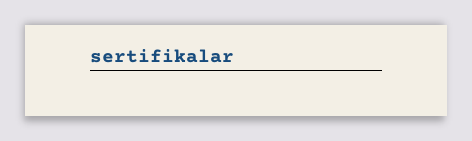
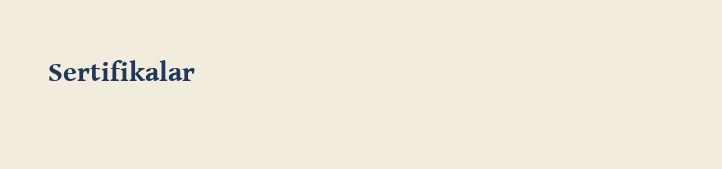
[90,49,234,63] sertifikalar -> [48,60,195,81] Sertifikalar

